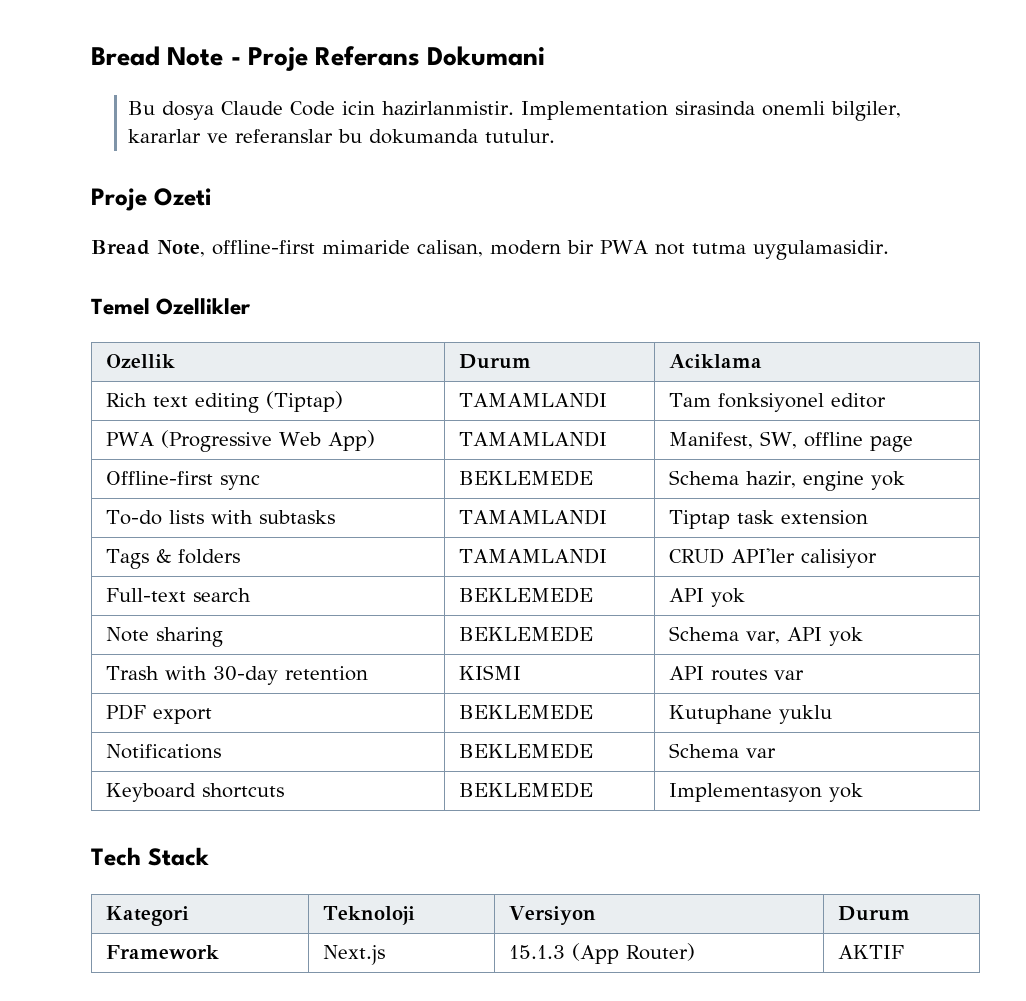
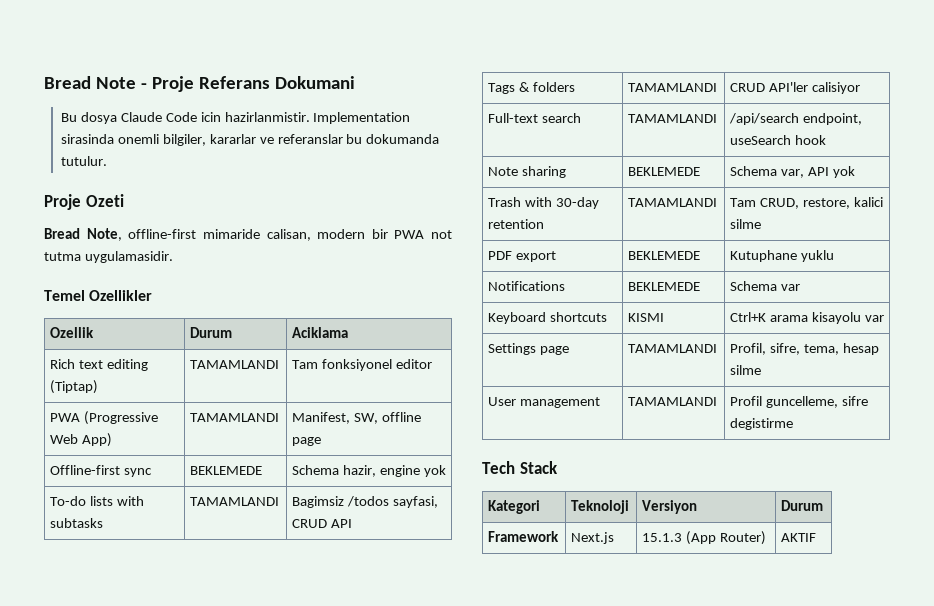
[668,510,868,529] Tiptap task extension -> [292,496,438,508] [292,519,353,528] Bagimsiz /todos sayfasi, CRUD API
[458,587,593,603] [668,588,745,607] BEKLEMEDE | API yok -> [628,114,718,123] [729,113,863,125] [730,135,827,145] TAMAMLANDI | /api/search endpoint, useSearch hook
[458,665,521,680] [668,666,804,681] KISMI | API routes var -> [628,198,718,207] [730,197,883,209] [730,219,762,229] TAMAMLANDI | Tam CRUD, restore, kalici silme
[458,782,593,798] [668,783,863,802] BEKLEMEDE | Implementasyon yok -> [628,313,665,322] [730,312,884,324] [488,343,570,355] [628,344,718,353] [730,343,879,355] [730,365,762,375] [488,397,601,408] [628,397,718,406] [730,396,868,408] [730,418,794,430] KISMI | Ctrl+K arama kisayolu var // Settings page | TAMAMLANDI | Profil, sifre, tema, hesap silme // User management | TAMAMLANDI | Profil guncelleme, sifre degistirme

